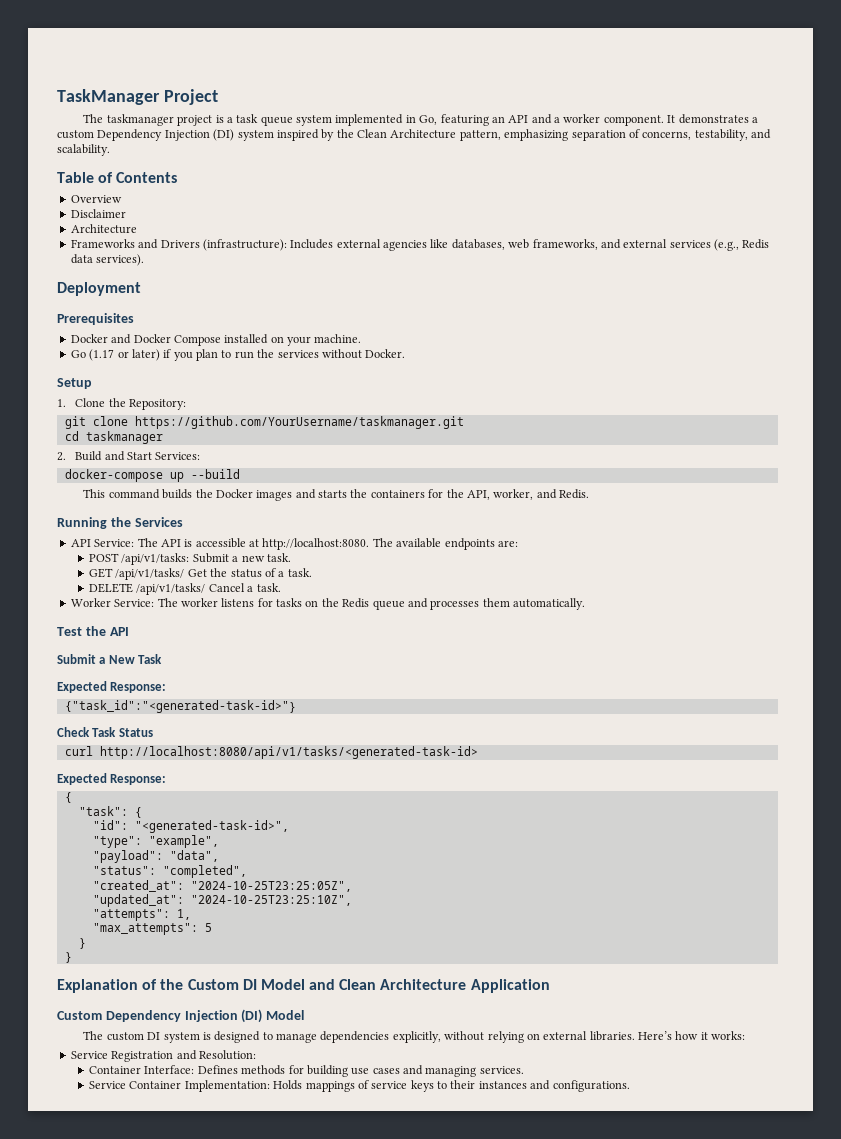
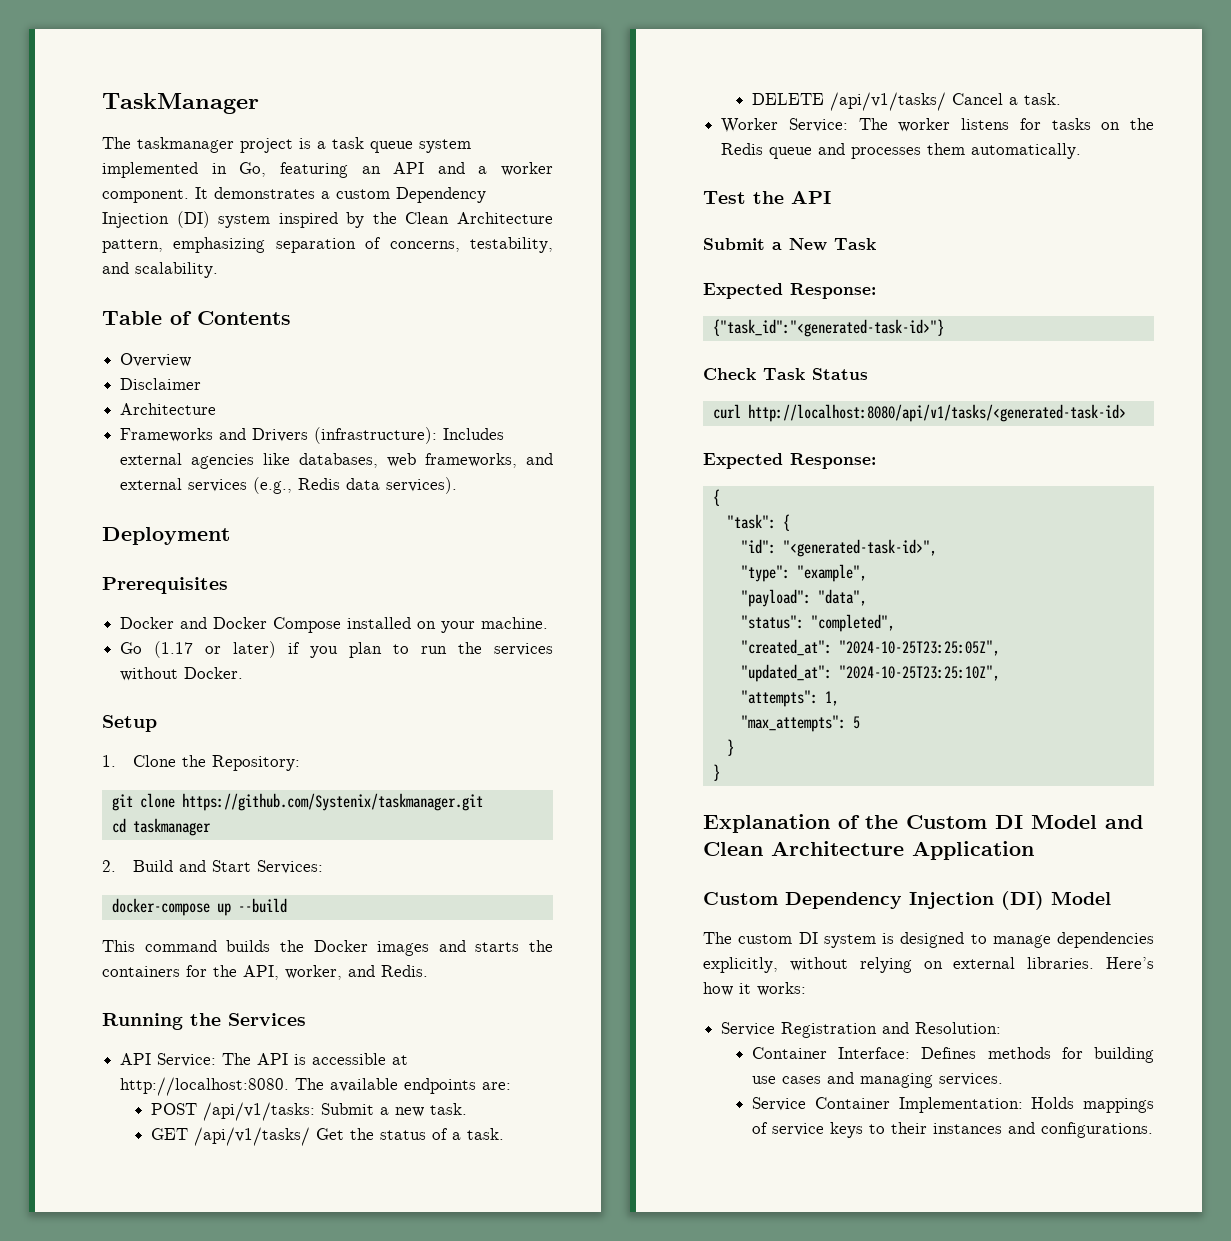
[163,89,218,105] Project -> (259, 103) none
[134,416,464,429] https://github.com/YourUsername/taskmanager.git -> [181,793,483,811] https://github.com/Systenix/taskmanager.git

